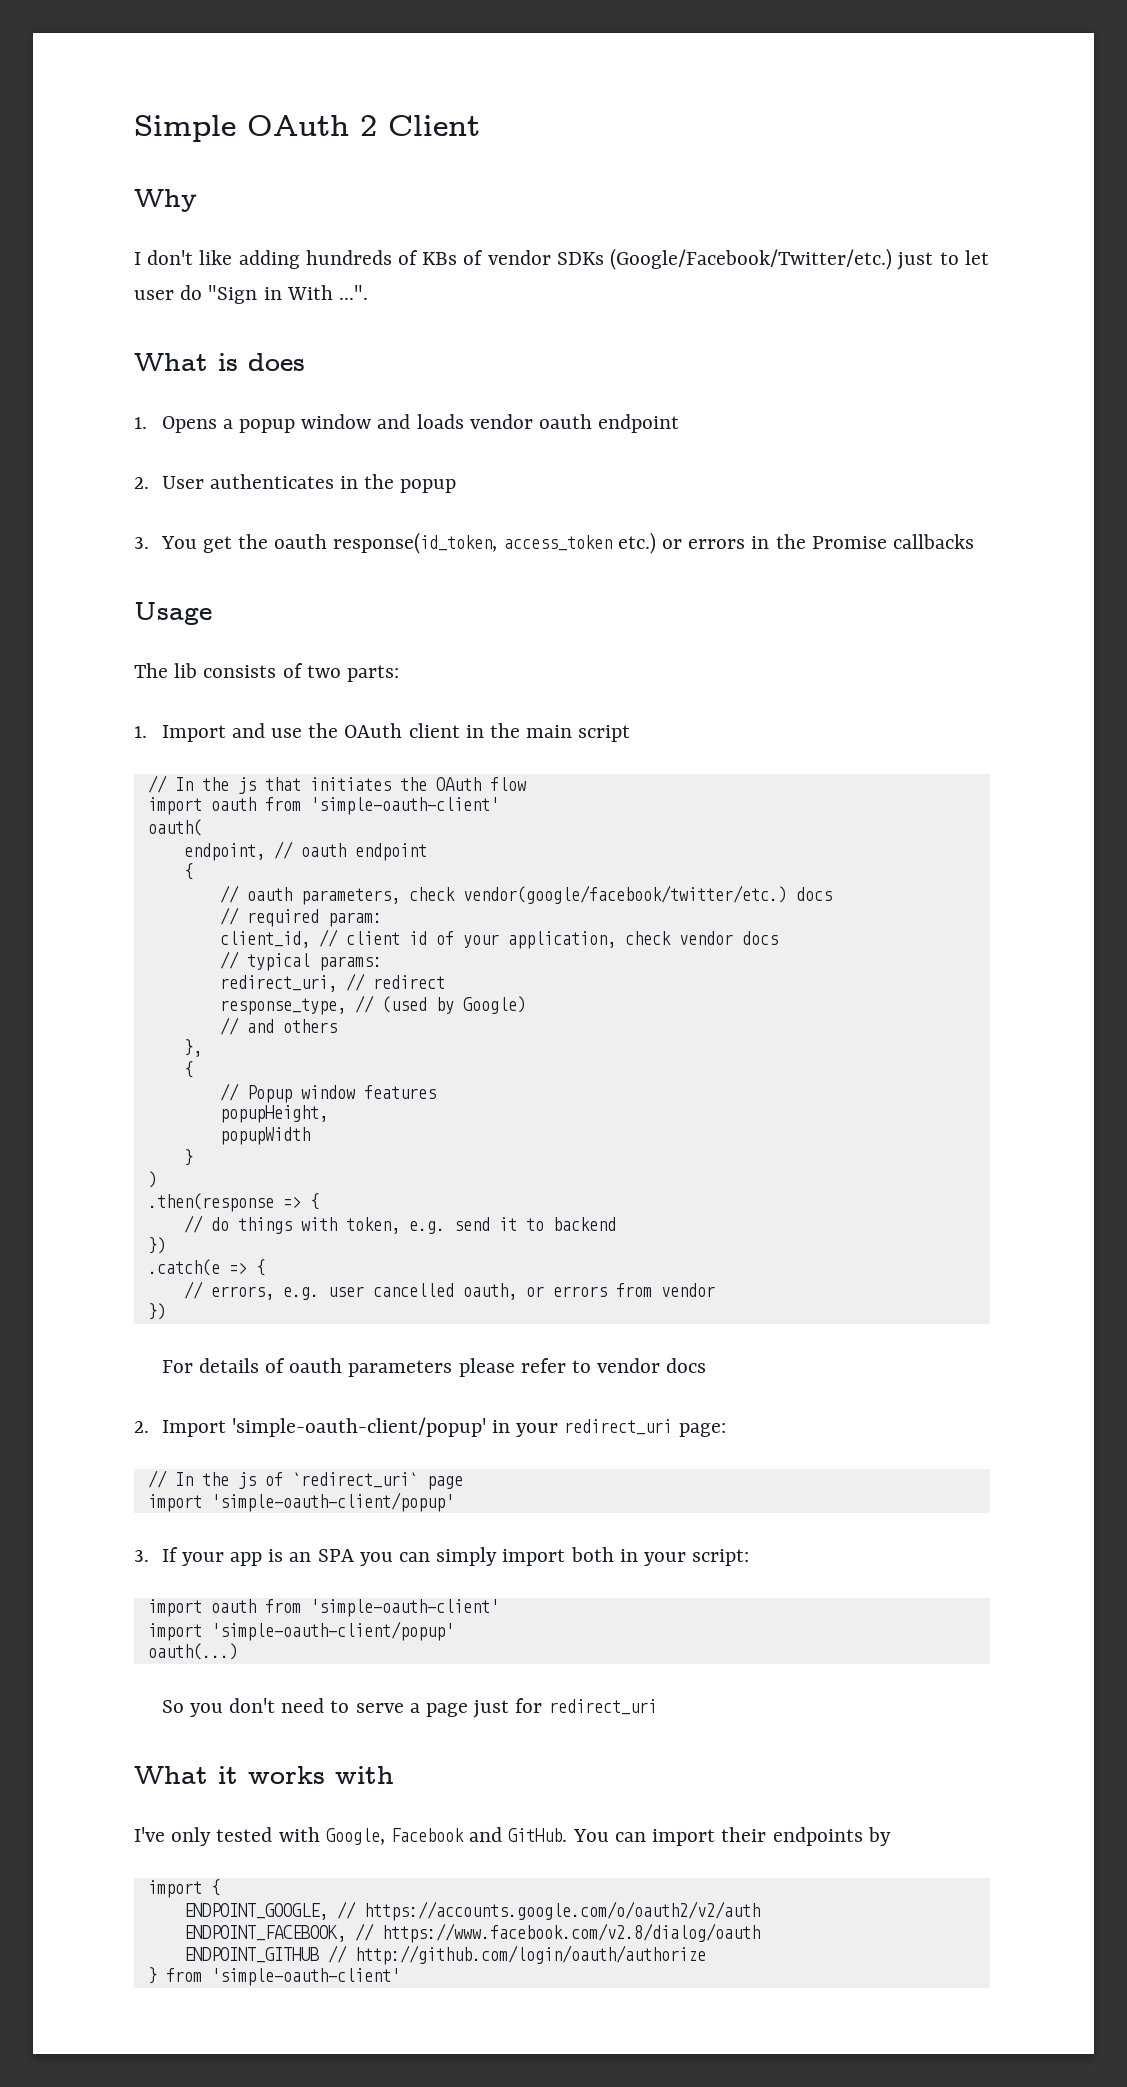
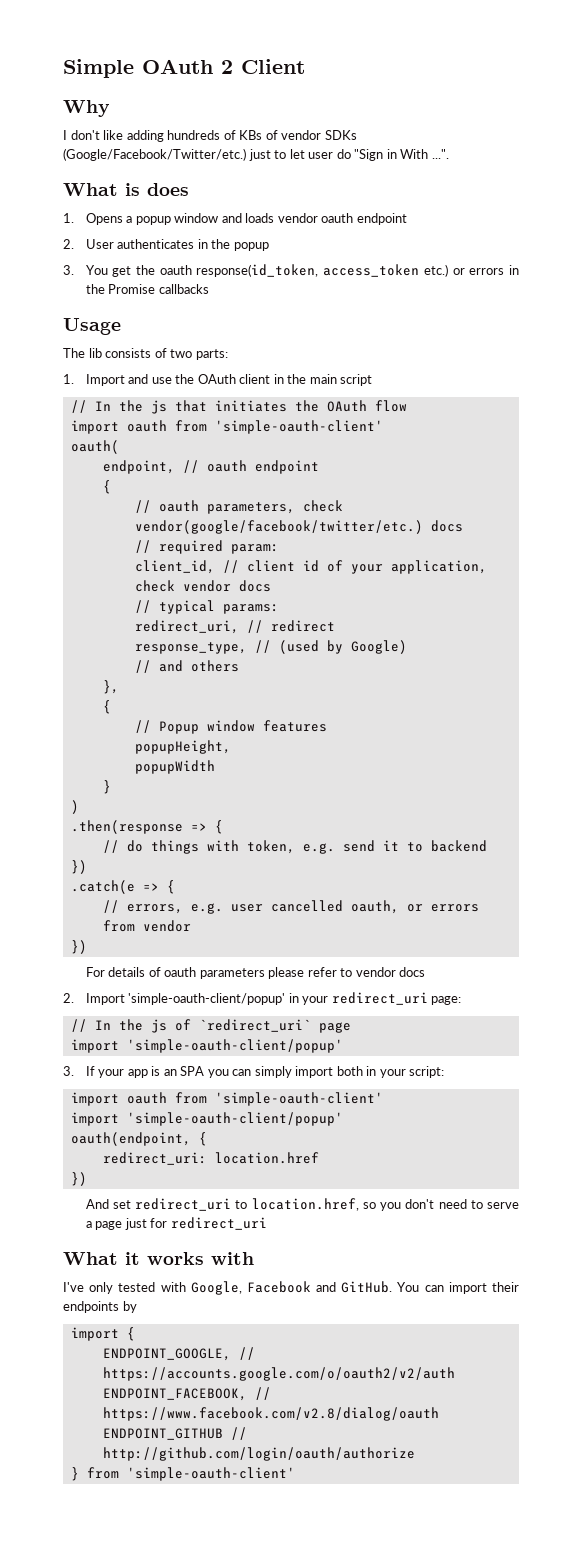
[147,1643,238,1660] [161,1700,184,1713] oauth(...) // So -> [70,1132,207,1146] [102,1152,319,1165] [70,1172,87,1186] [85,1198,376,1211] oauth(endpoint, { // redirect_uri: location.href // }) // And set redirect_uri to location.href, so

